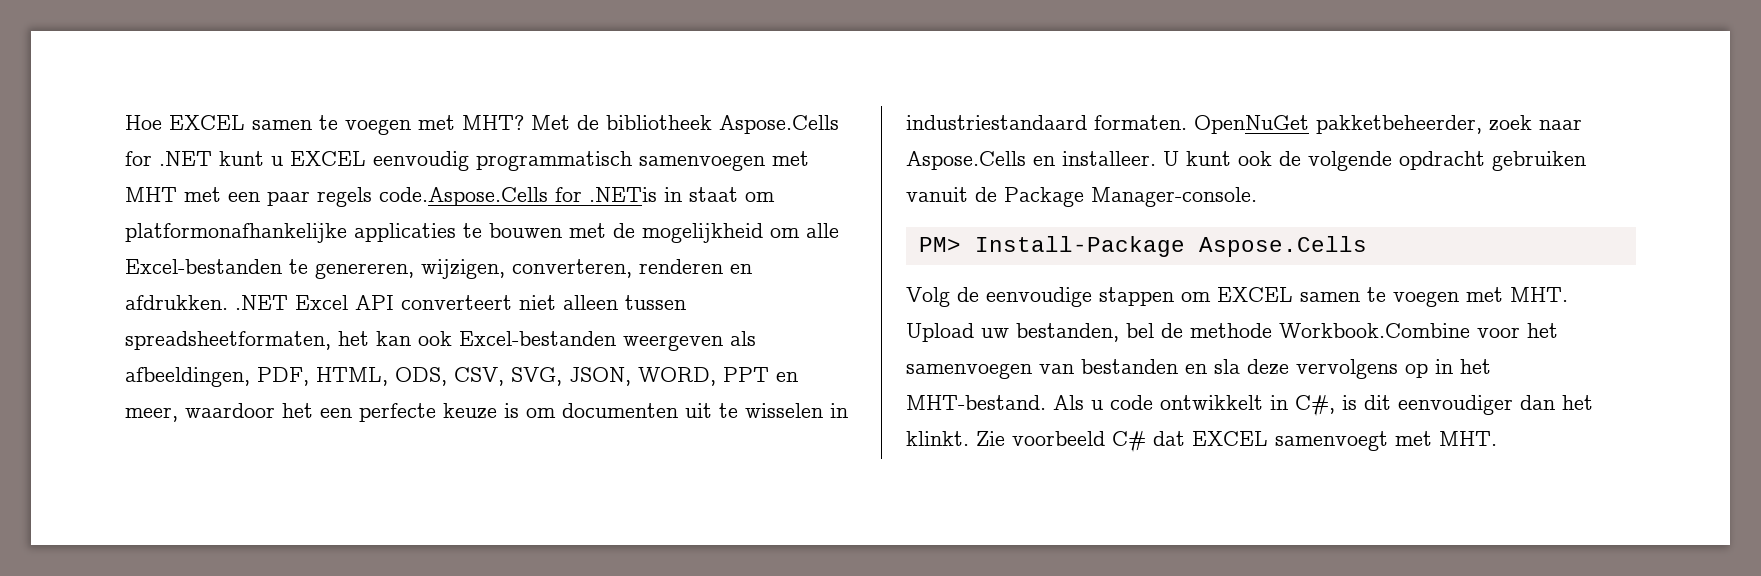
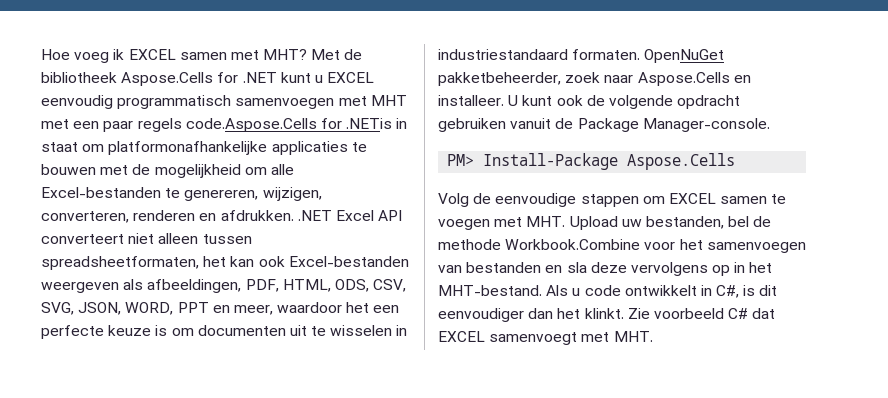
[169,115,411,135] EXCEL samen te voegen -> [74,49,227,63] voeg ik EXCEL samen

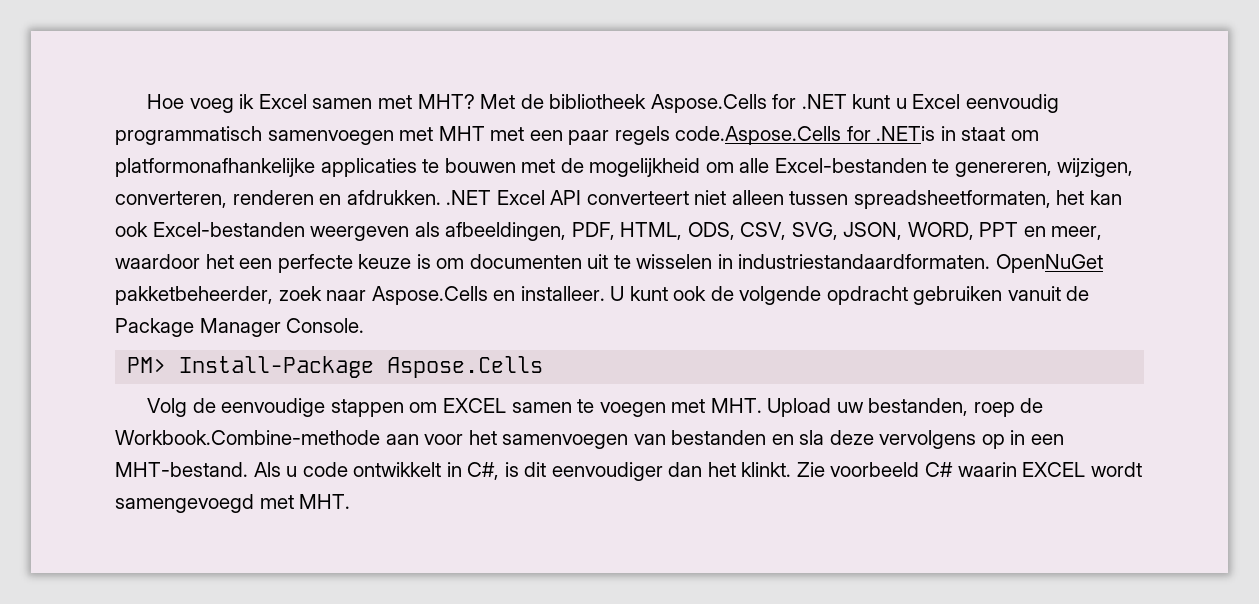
[128,49,176,60] EXCEL -> [258,94,307,109] Excel
[327,72,375,83] EXCEL -> [912,94,961,109] Excel
[438,49,641,60] industriestandaard formaten. -> [738,254,991,269] industriestandaardformaten.
[642,118,770,132] Manager-console. -> [199,318,365,337] Manager Console.
[728,216,772,227] [438,239,641,250] bel de methode Workbook.Combine -> [973,398,1044,417] [115,430,419,445] roep de Workbook.Combine-methode aan
[749,262,773,273] het -> [1030,434,1064,445] een
[752,308,776,319] [438,331,578,345] dat EXCEL samenvoegt -> [957,462,1142,477] [115,494,254,513] waarin EXCEL wordt samengevoegd

